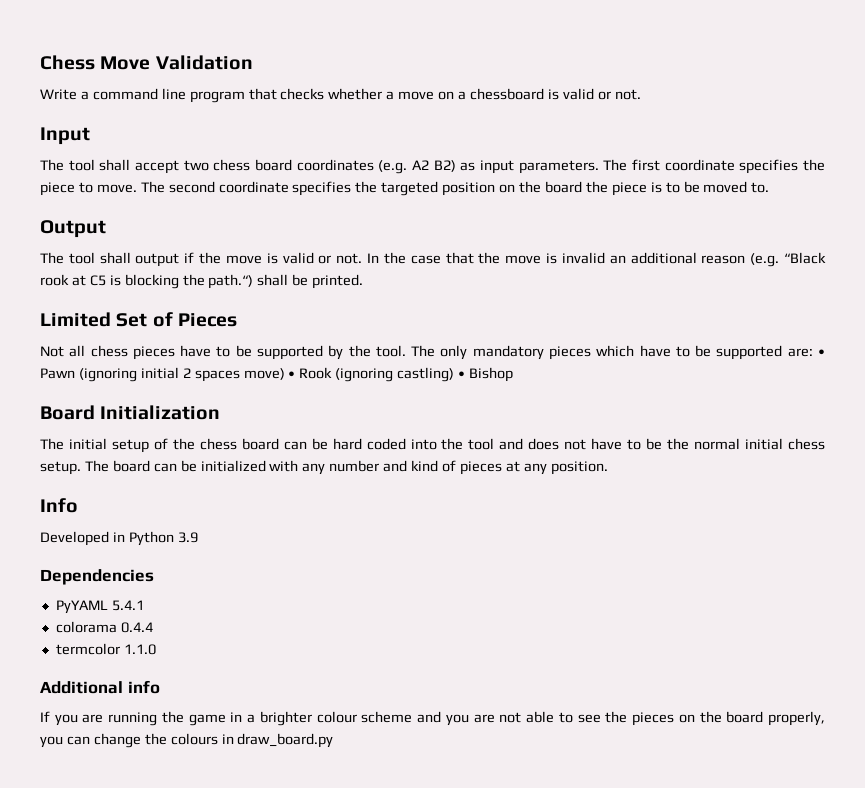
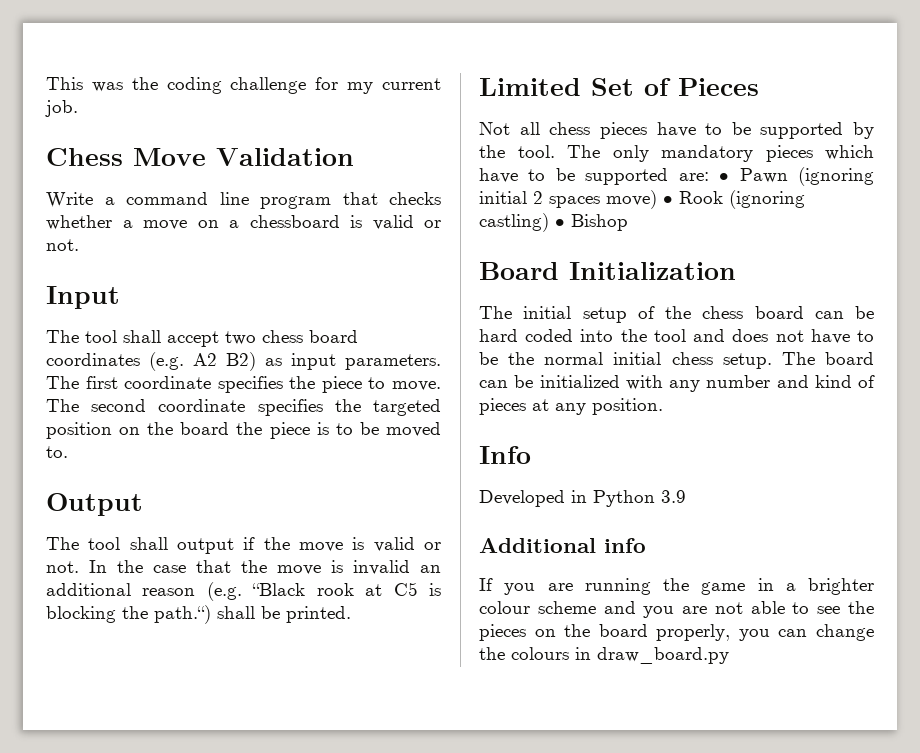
(40, 62) none -> [46,77,441,94] [45,100,78,117] This was the coding challenge for my current job. //
[40,569,154,585] [55,600,144,614] [55,621,153,633] [55,643,156,655] // Dependencies // PyYAML 5.4.1 // colorama 0.4.4 // termcolor 1.1.0 -> (686, 496) none

